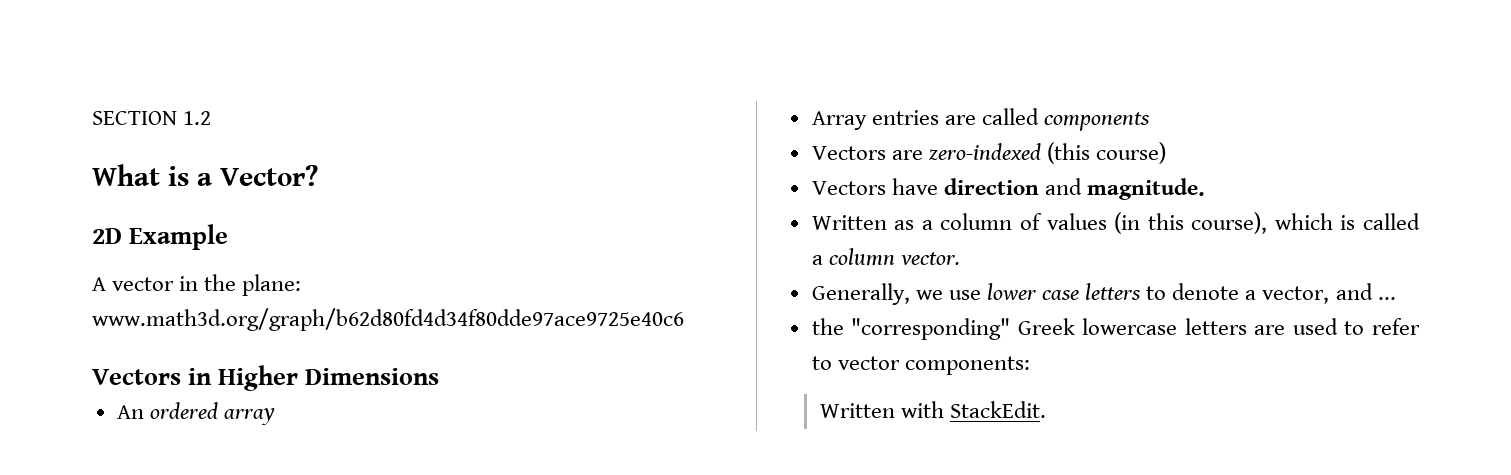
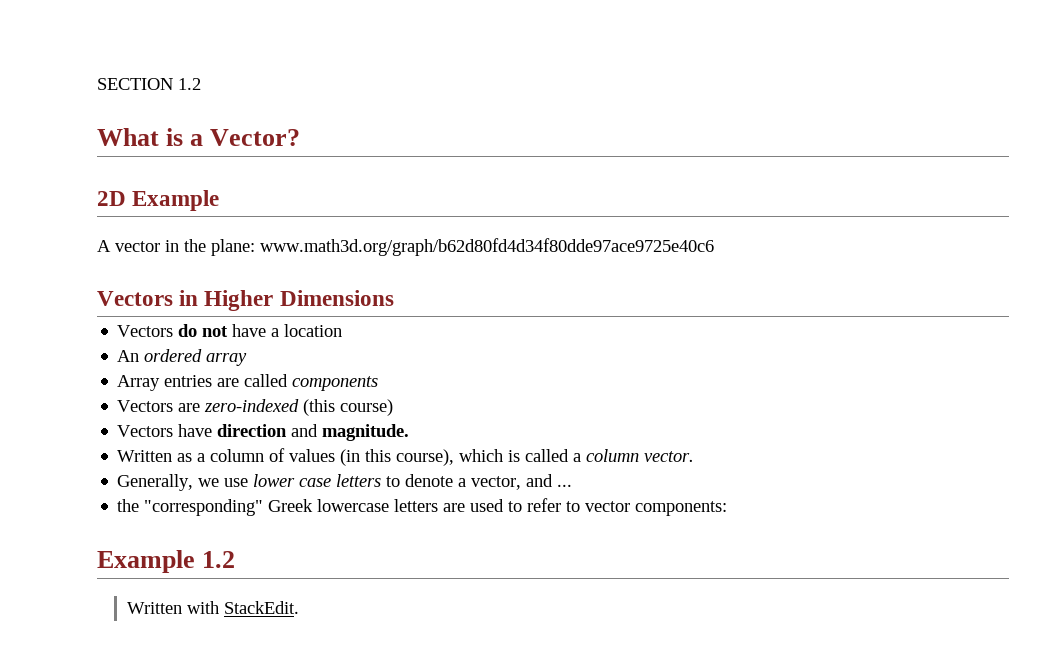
(440, 376) none -> [117,324,343,337] // Vectors do not have a location
(1030, 365) none -> [97,550,236,573] // Example 1.2

